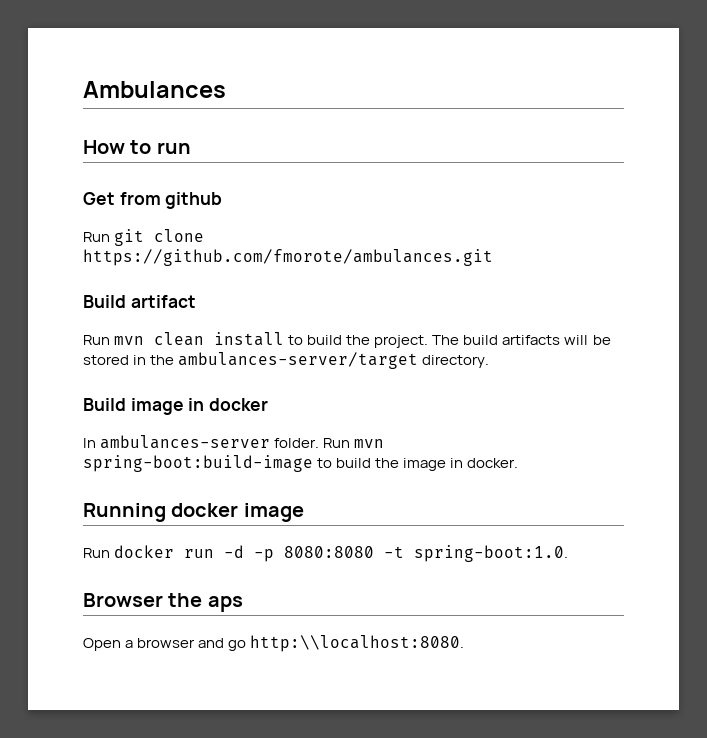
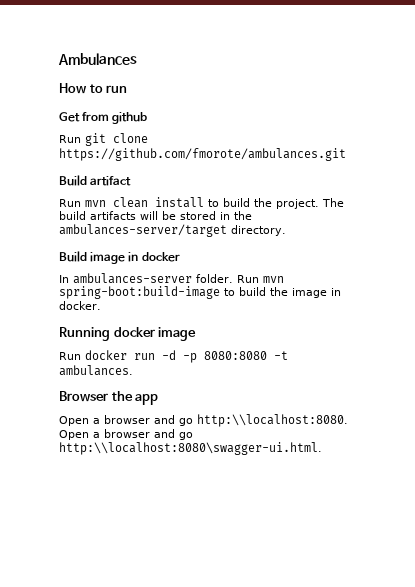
[414,545,569,562] spring-boot:1.0. -> [59,365,133,376] ambulances.
[207,596,243,612] aps -> [135,394,159,405] app
(465, 643) none -> [59,429,193,440] [59,442,322,455] Open a browser and go http:\\localhost:8080\swagger-ui.html.

